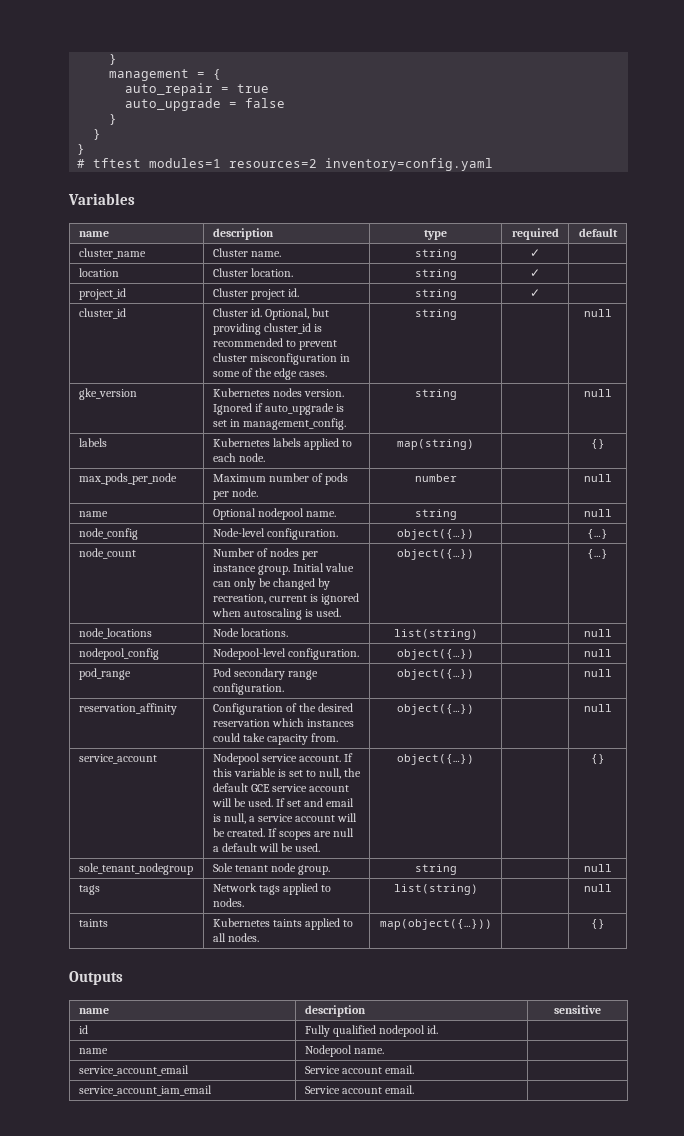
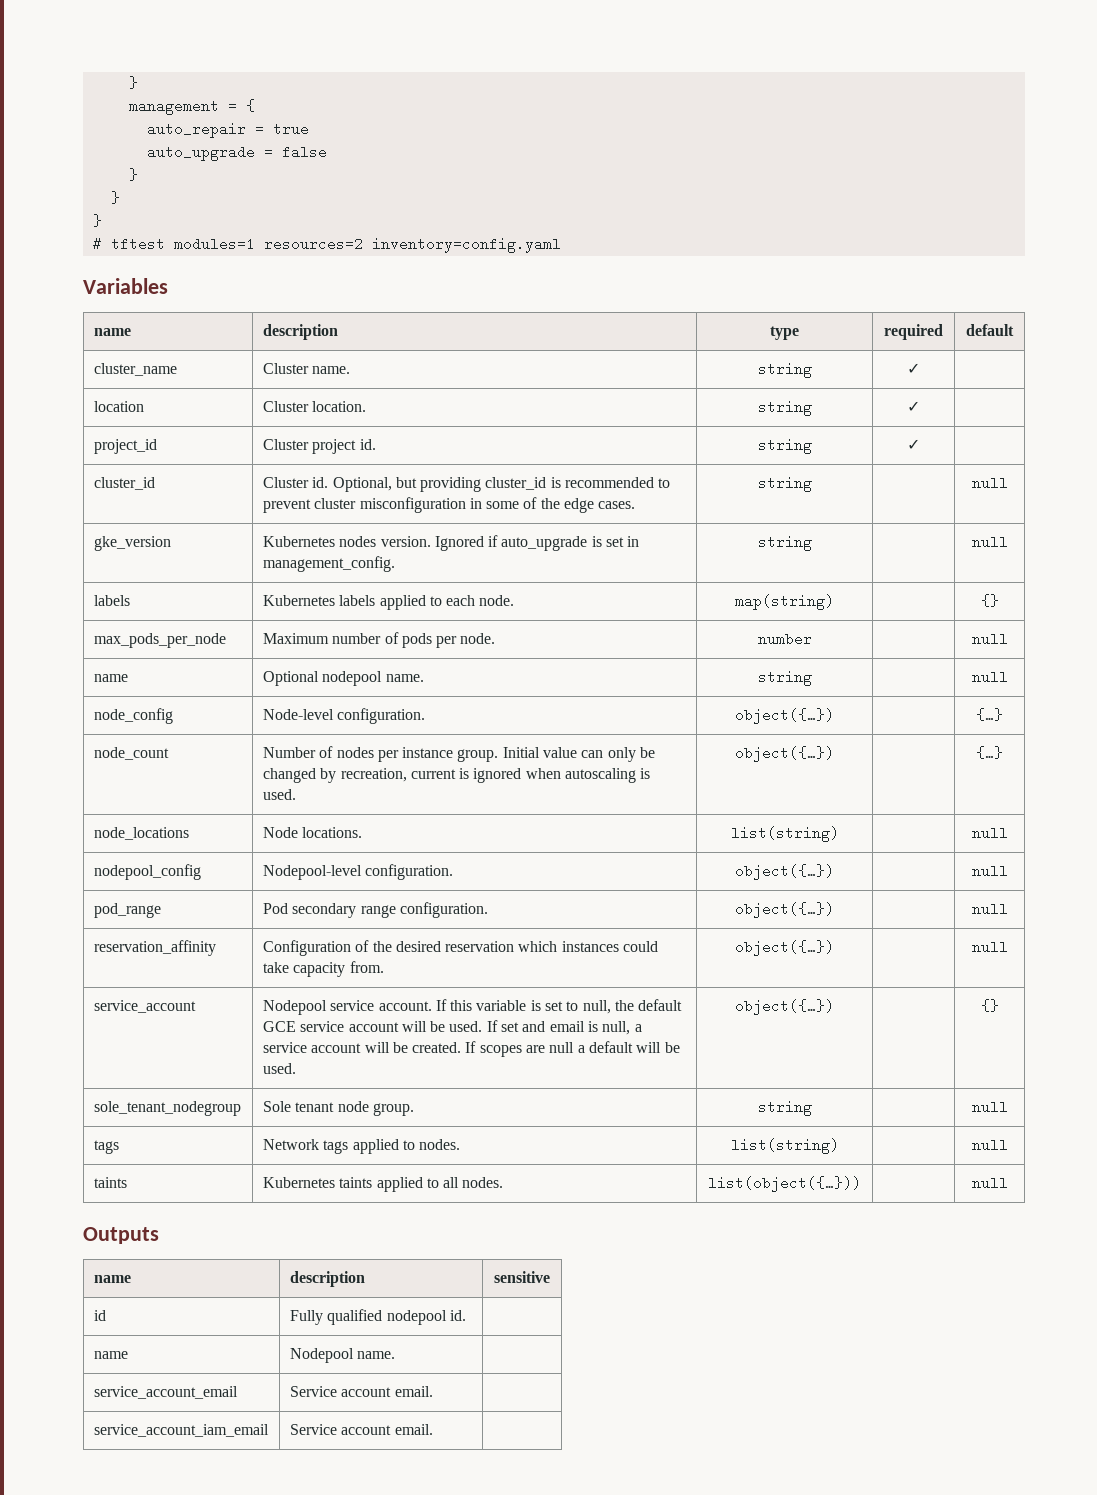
[379,919,492,930] [590,919,605,929] map(object({…})) | | {} -> [708,1176,861,1192] [971,1178,1008,1188] list(object({…})) | | null

